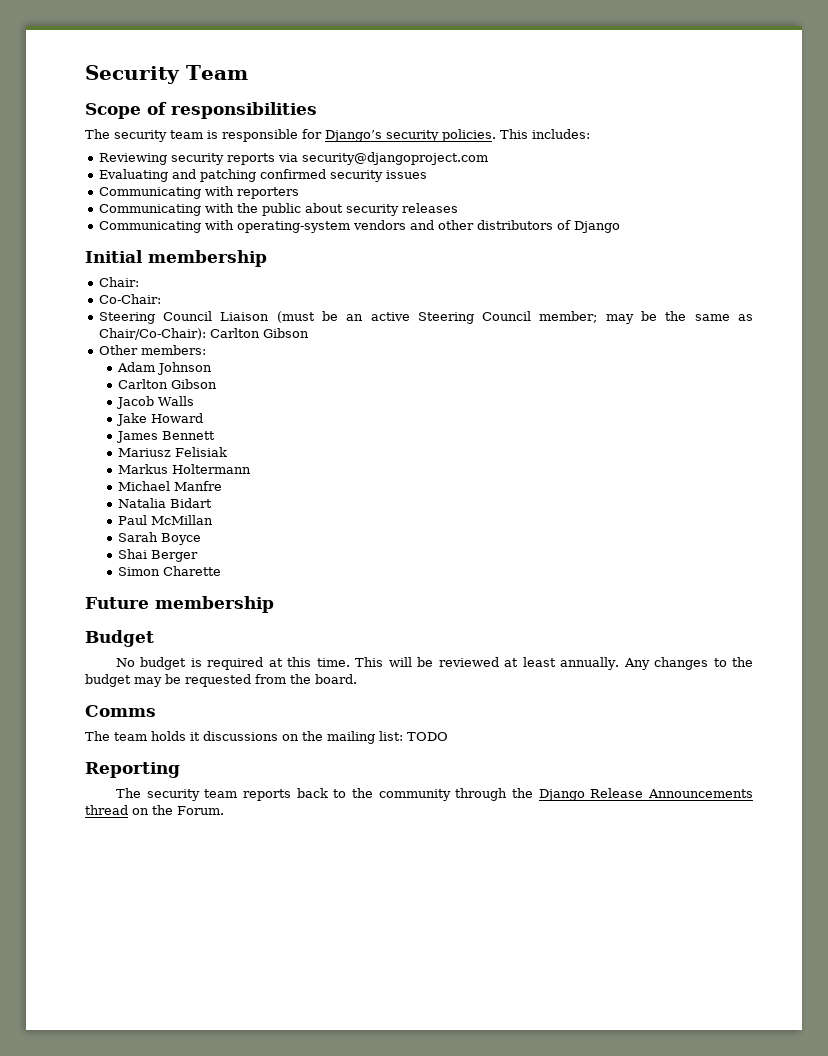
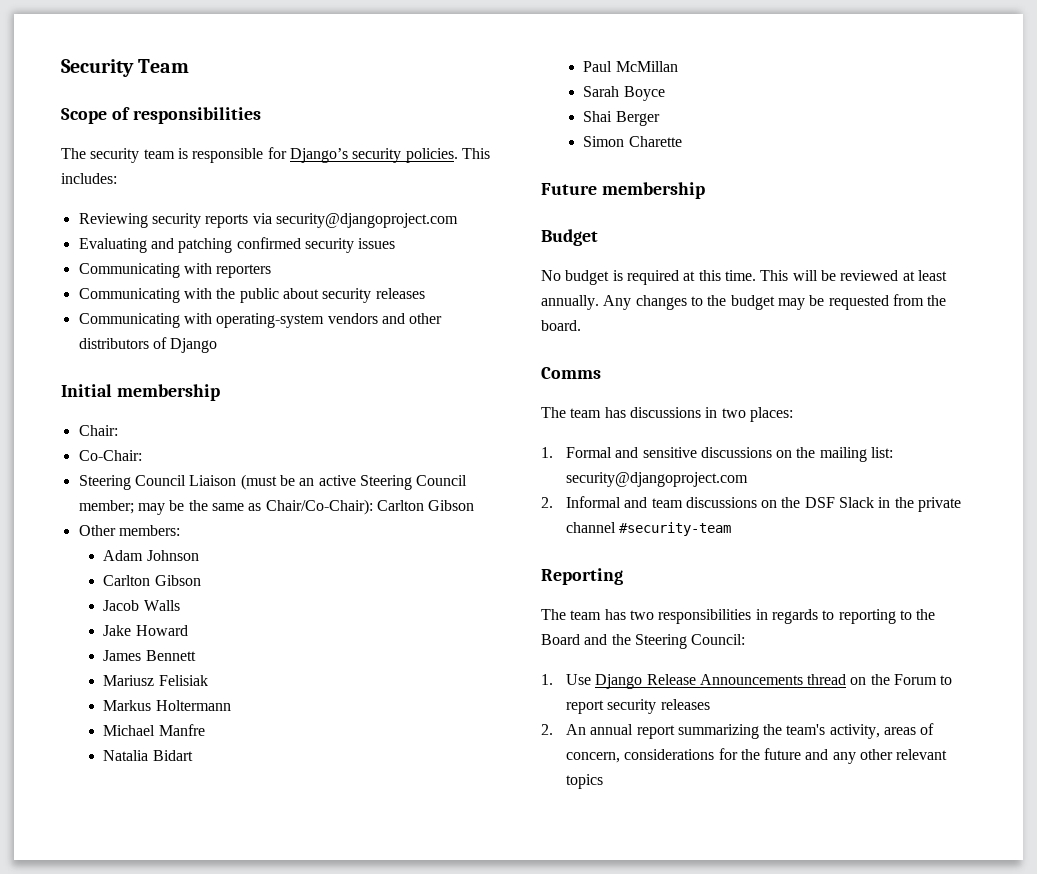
[151,731,200,741] holds it -> [604,407,793,422] [541,447,697,458] has discussions in two places: // 1. Formal and sensitive
[407,732,448,741] [85,762,180,778] [115,788,533,801] TODO // Reporting // The security team reports back to the community through the -> [565,472,748,487] [541,496,962,512] [565,522,732,536] [541,568,623,585] [541,609,936,624] [541,634,746,649] [541,674,591,685] security@djangoproject.com // 2. Informal and team discussions on the DSF Slack in the private channel #security-team // Reporting // The team has two responsibilities in regards to reporting to the Board and the Steering Council: // 1. Use
[177,806,224,815] Forum. -> [894,674,953,685] [565,699,710,714] [541,723,935,739] [565,748,948,764] [565,774,603,789] Forum to report security releases // 2. An annual report summarizing the team's activity, areas of concern, considerations for the future and any other relevant topics

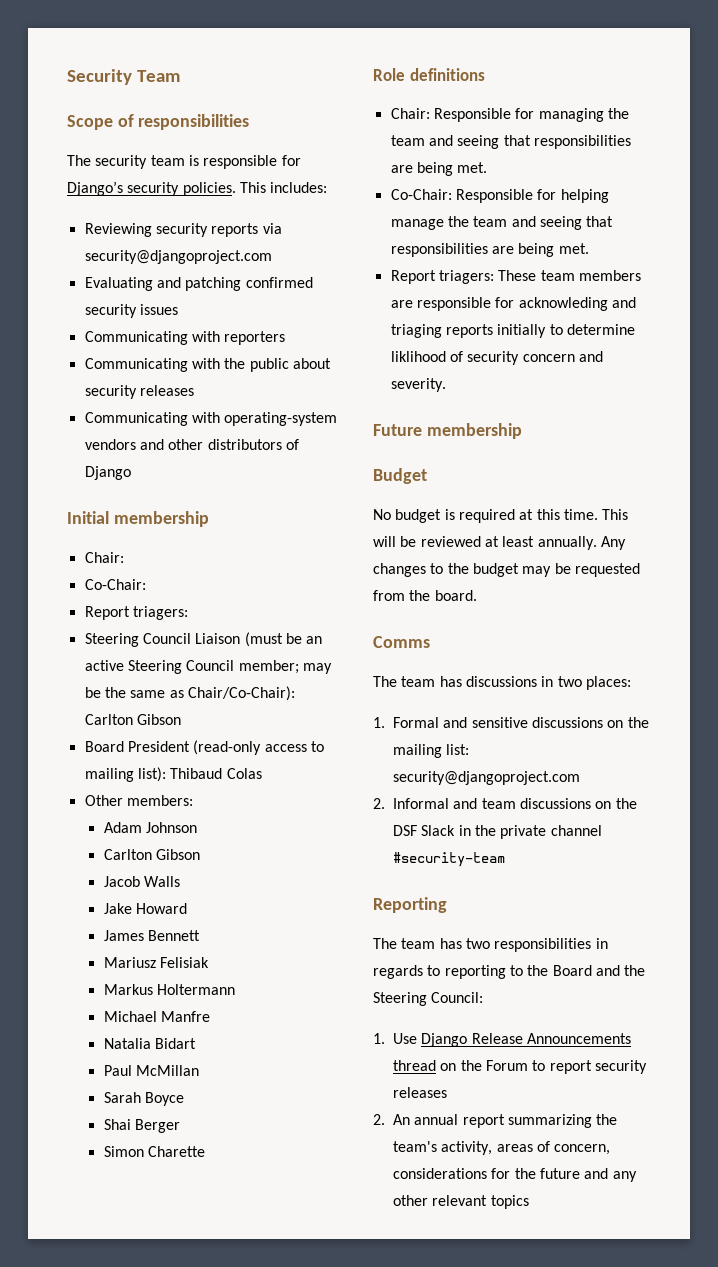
(142, 455) none -> [84,606,188,620] // Report triagers:
(475, 505) none -> [84,740,324,755] [84,767,262,782] // Board President (read-only access to mailing list): Thibaud Colas
(682, 141) none -> [373,68,485,81] [390,108,629,122] [390,135,631,149] [390,162,488,176] [390,189,609,203] [390,216,614,230] [390,243,589,257] [390,270,641,284] [390,297,636,311] [390,324,635,338] [390,351,603,365] [390,378,446,392] // Role definitions // Chair: Responsible for managing the team and seeing that responsibilities are being met. // Co-Chair: Responsible for helping manage the team and seeing that responsibilities are being met. // Report triagers: These team members are responsible for acknowleding and triaging reports initially to determine liklihood of security concern and severity.

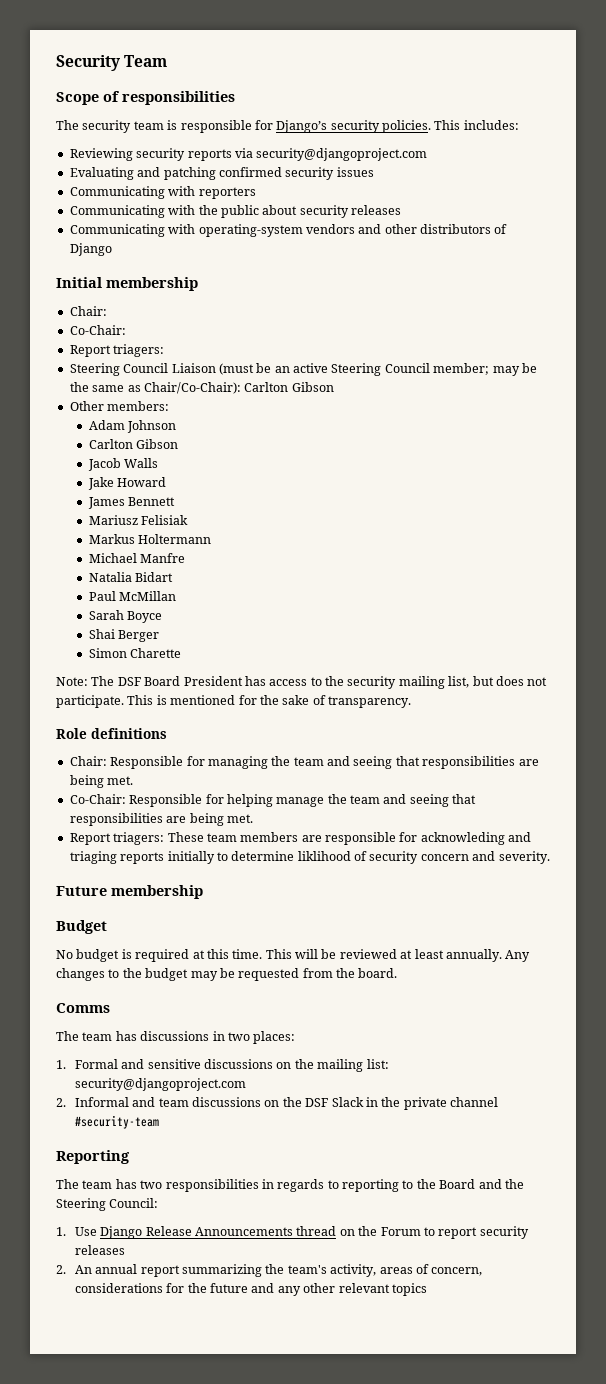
[84,740,324,755] [84,767,262,782] // Board President (read-only access to mailing list): Thibaud Colas -> (334, 387) none
(206, 1151) none -> [56,676,548,689] [56,695,411,708] // Note: The DSF Board President has access to the security mailing list, but does not participate. This is mentioned for the sake of transparency.

